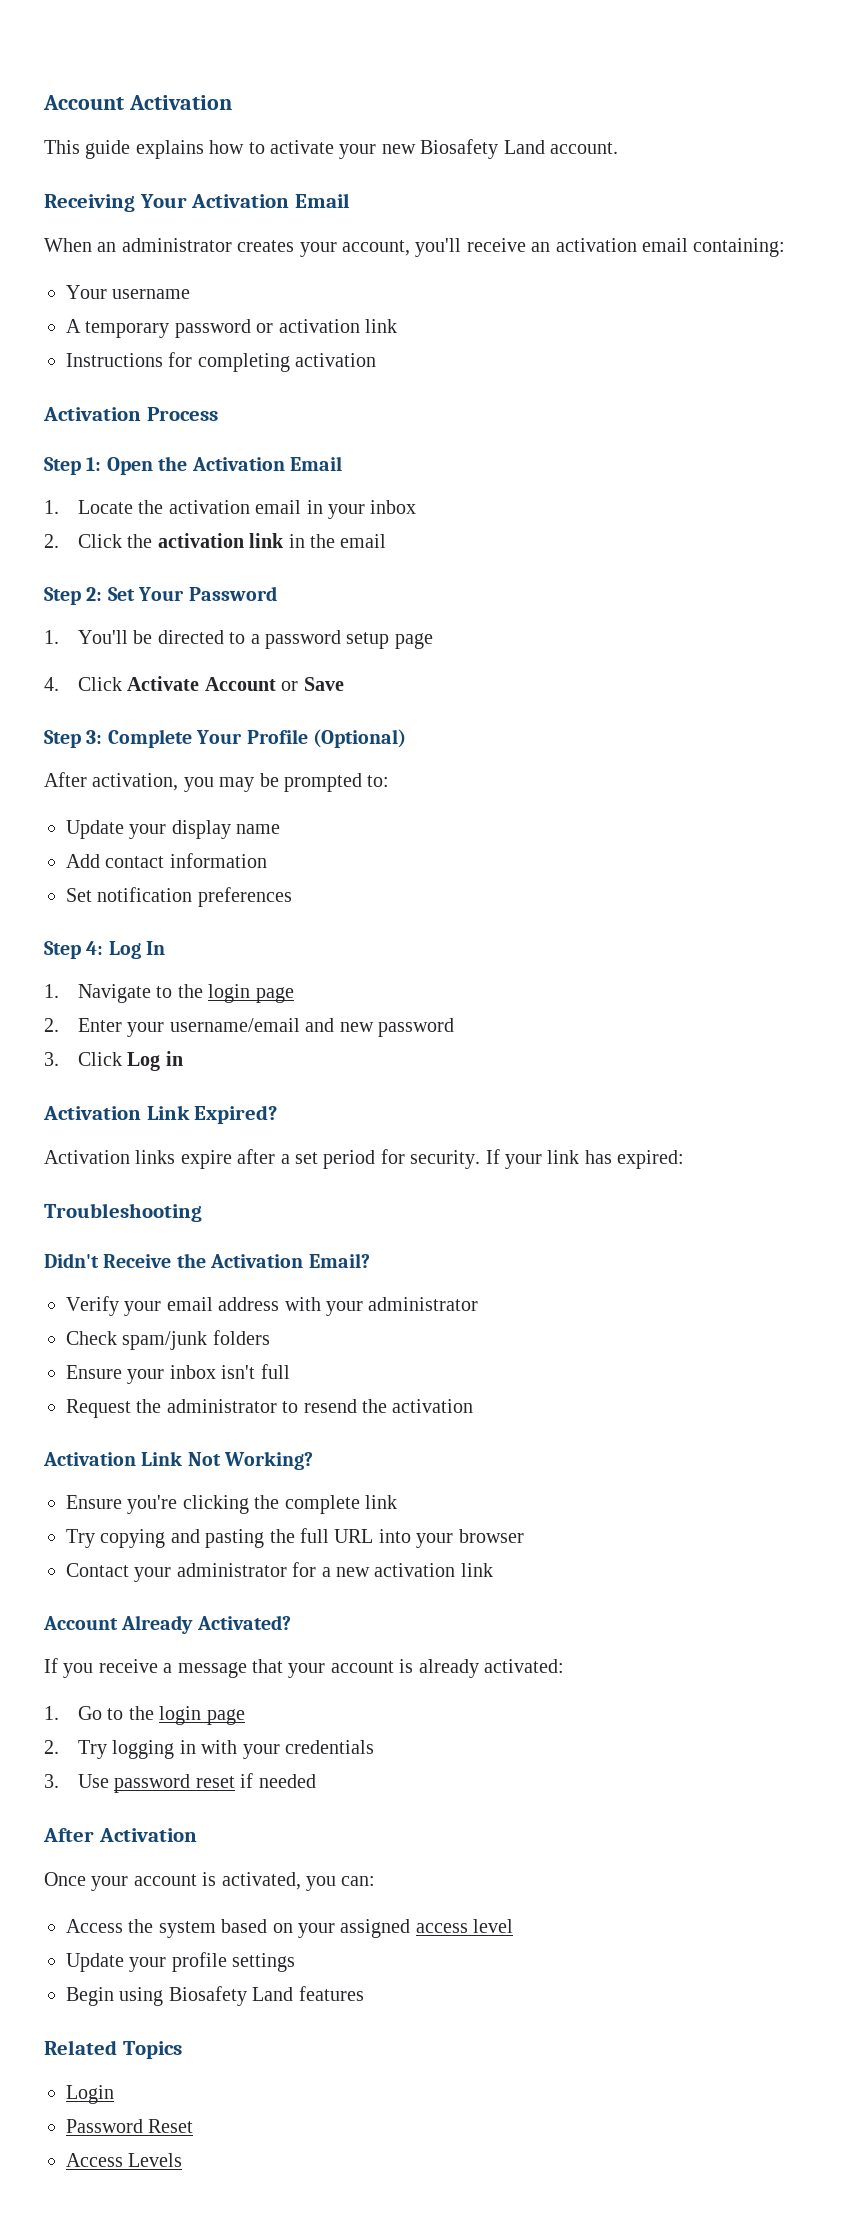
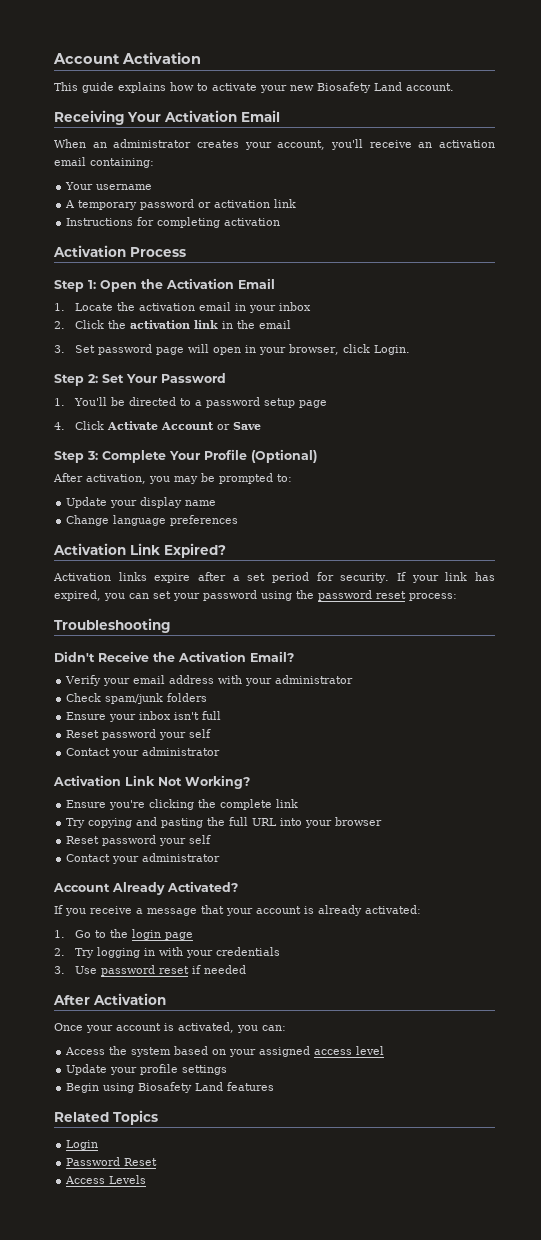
(387, 541) none -> [54,344,411,355] // 3. Set password page will open in your browser, click Login.
[66,853,267,868] [66,887,292,907] [44,941,166,959] [44,984,294,1003] [44,1018,454,1037] [44,1051,183,1071] Add contact information // Set notification preferences // Step 4: Log In // 1. Navigate to the login page // 2. Enter your username/email and new password // 3. Click Log in -> [66,515,239,526] Change language preferences
[617,1150,685,1169] expired: -> [54,590,457,601] expired, you can set your password using the password reset process:
[66,1399,474,1418] Request the administrator to resend the activation -> [66,729,212,740] [66,747,221,758] Reset password your self // Contact your administrator
[66,1562,493,1582] // Contact your administrator for a new activation link -> [66,835,212,846] [66,853,221,864] // Reset password your self // Contact your administrator

